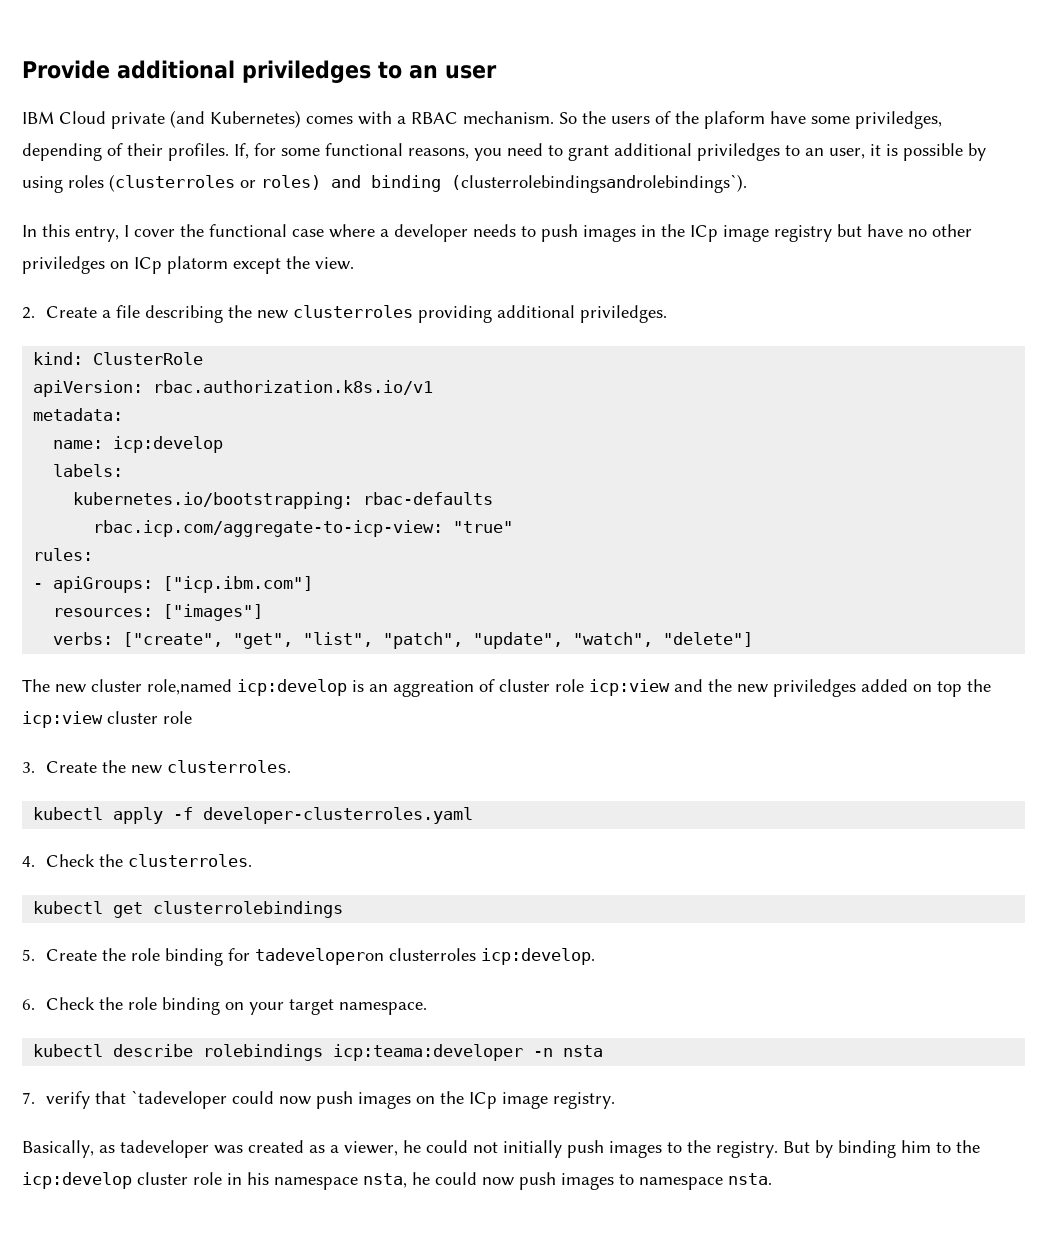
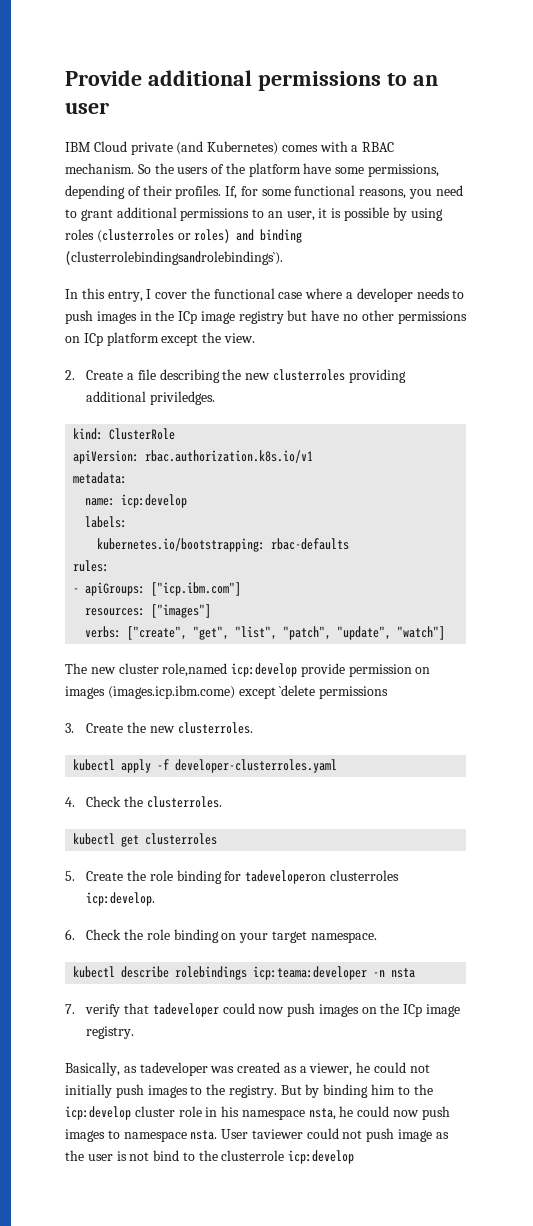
[242,60,371,83] priviledges -> [257,71,381,91] permissions
[704,111,765,129] plaform -> [248,163,301,177] platform
[855,111,942,129] priviledges, -> [368,164,440,177] permissions,
[697,143,780,161] priviledges -> [180,208,250,221] permissions
[22,256,105,274] priviledges -> [397,311,467,324] permissions
[167,256,228,274] platorm -> [106,332,159,346] platform
[93,520,514,537] // rbac.icp.com/aggregate-to-icp-view: "true" -> (350, 544) none
[573,632,754,647] "watch", "delete"] -> [397,626,446,640] "watch"]
[352,679,991,697] [22,711,192,728] is an aggreation of cluster role icp:view and the new priviledges added on top the icp:view cluster role -> [300,663,431,677] [65,685,389,699] provide permission on images (ìmages.icp.ibm.come) except `delete permissions
[153,901,344,918] clusterrolebindings -> [145,833,218,845] clusterroles
[131,1090,228,1109] `tadeveloper -> [152,1003,219,1017] tadeveloper
(772, 1179) none -> [221,1128,449,1142] [65,1150,355,1164] User taviewer could not push image as the user is not bind to the clusterrole icp:develop

